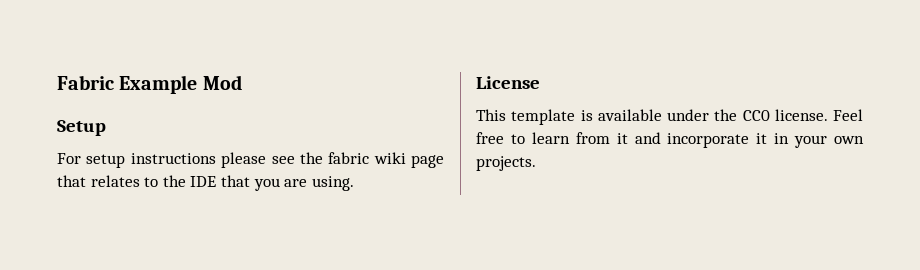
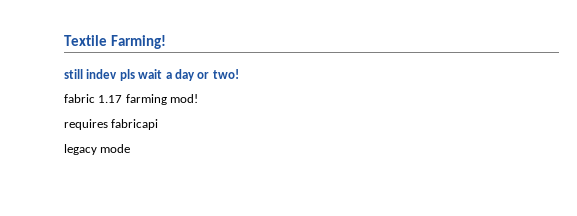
[57,75,242,94] [57,120,106,136] [57,152,444,168] [57,175,354,191] [476,76,540,89] [476,109,863,125] [476,132,864,148] [476,156,536,171] Fabric Example Mod // Setup // For setup instructions please see the fabric wiki page that relates to the IDE that you are using. // License // This template is available under the CC0 license. Feel free to learn from it and incorporate it in your own projects. -> [64,35,166,49] [64,69,239,81] [64,94,199,105] [64,119,159,130] [64,144,131,155] Textile Farming! // still indev pls wait a day or two! // fabric 1.17 farming mod! // requires fabricapi // legacy mode

